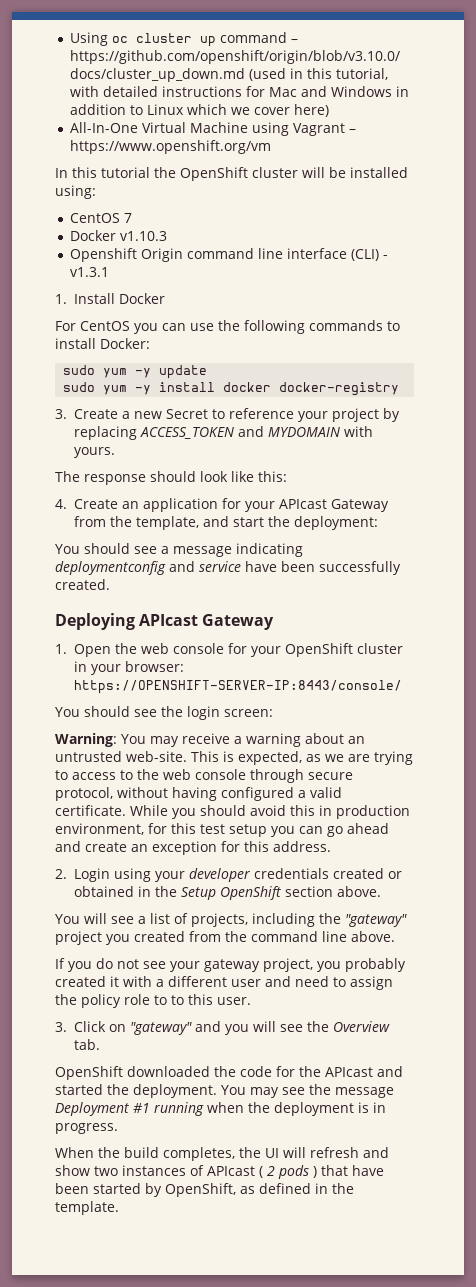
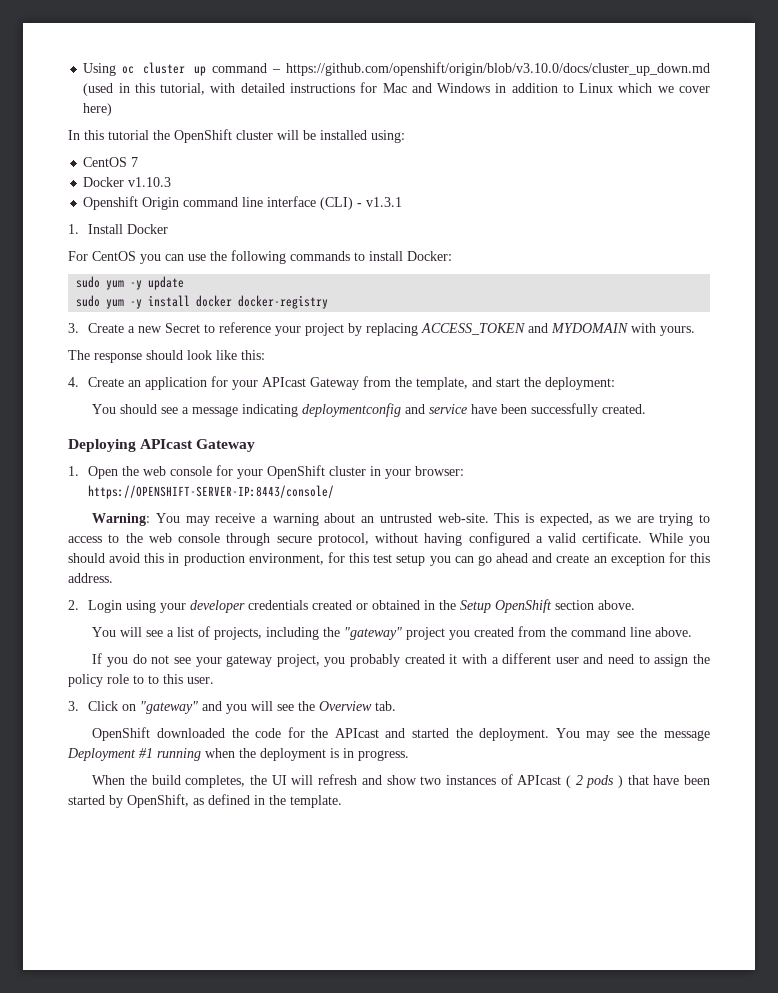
[69,122,356,136] [69,140,271,154] // All-In-One Virtual Machine using Vagrant – https://www.openshift.org/vm -> (113, 109) none
[55,706,273,720] // You should see the login screen: -> (335, 492) none

